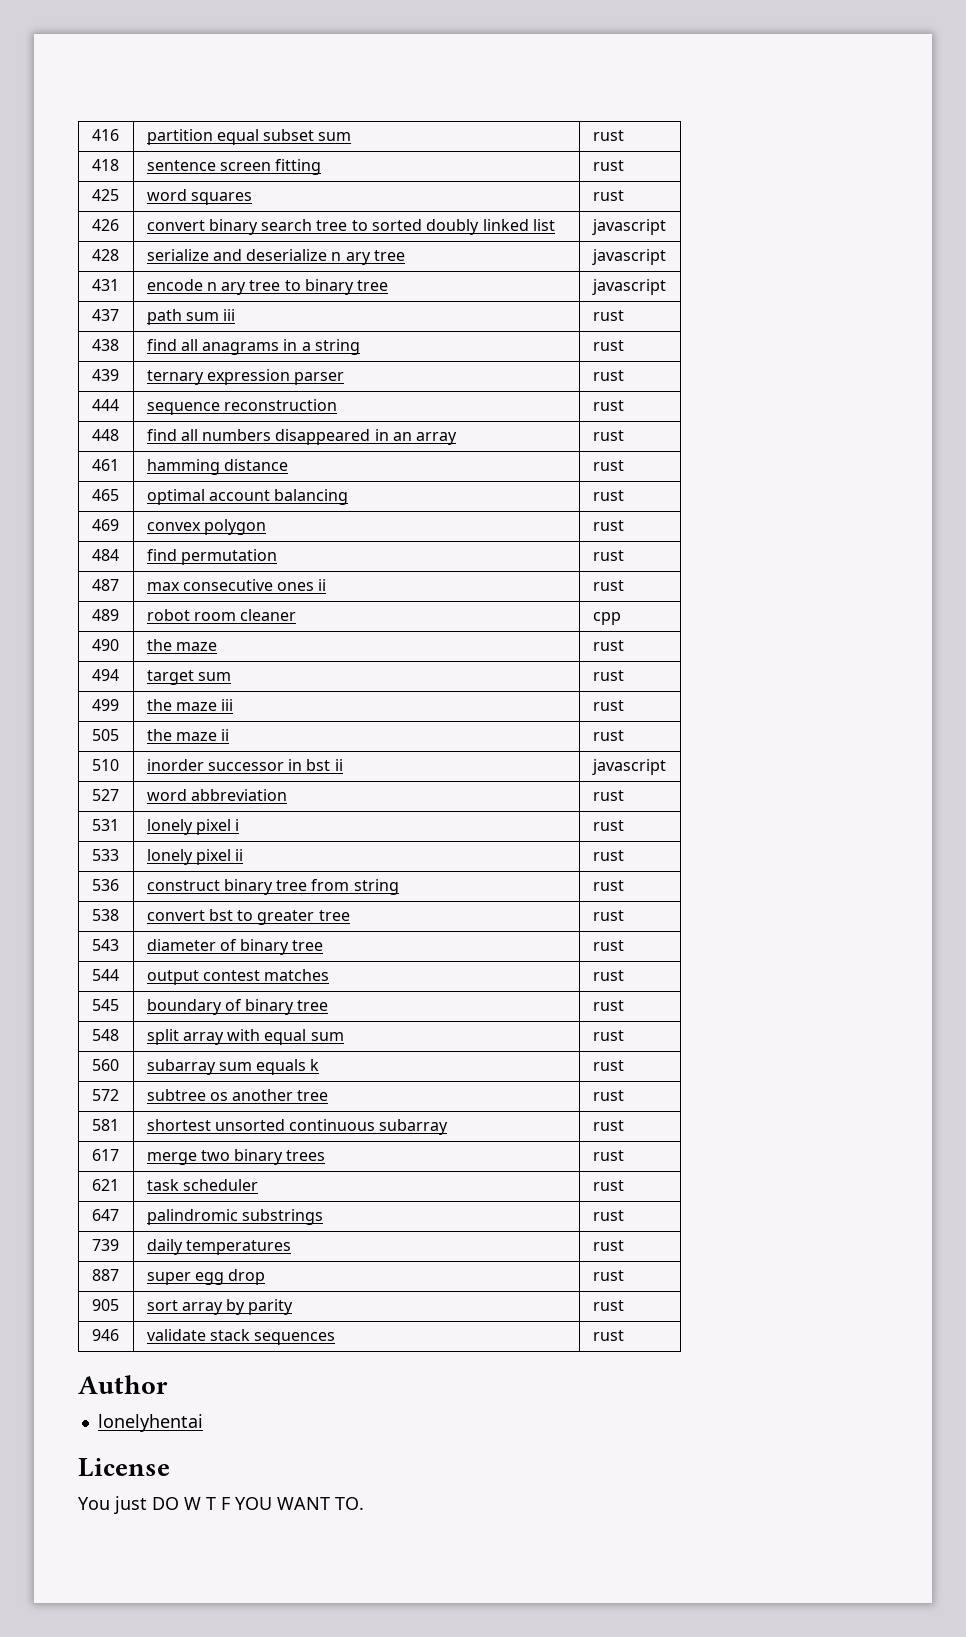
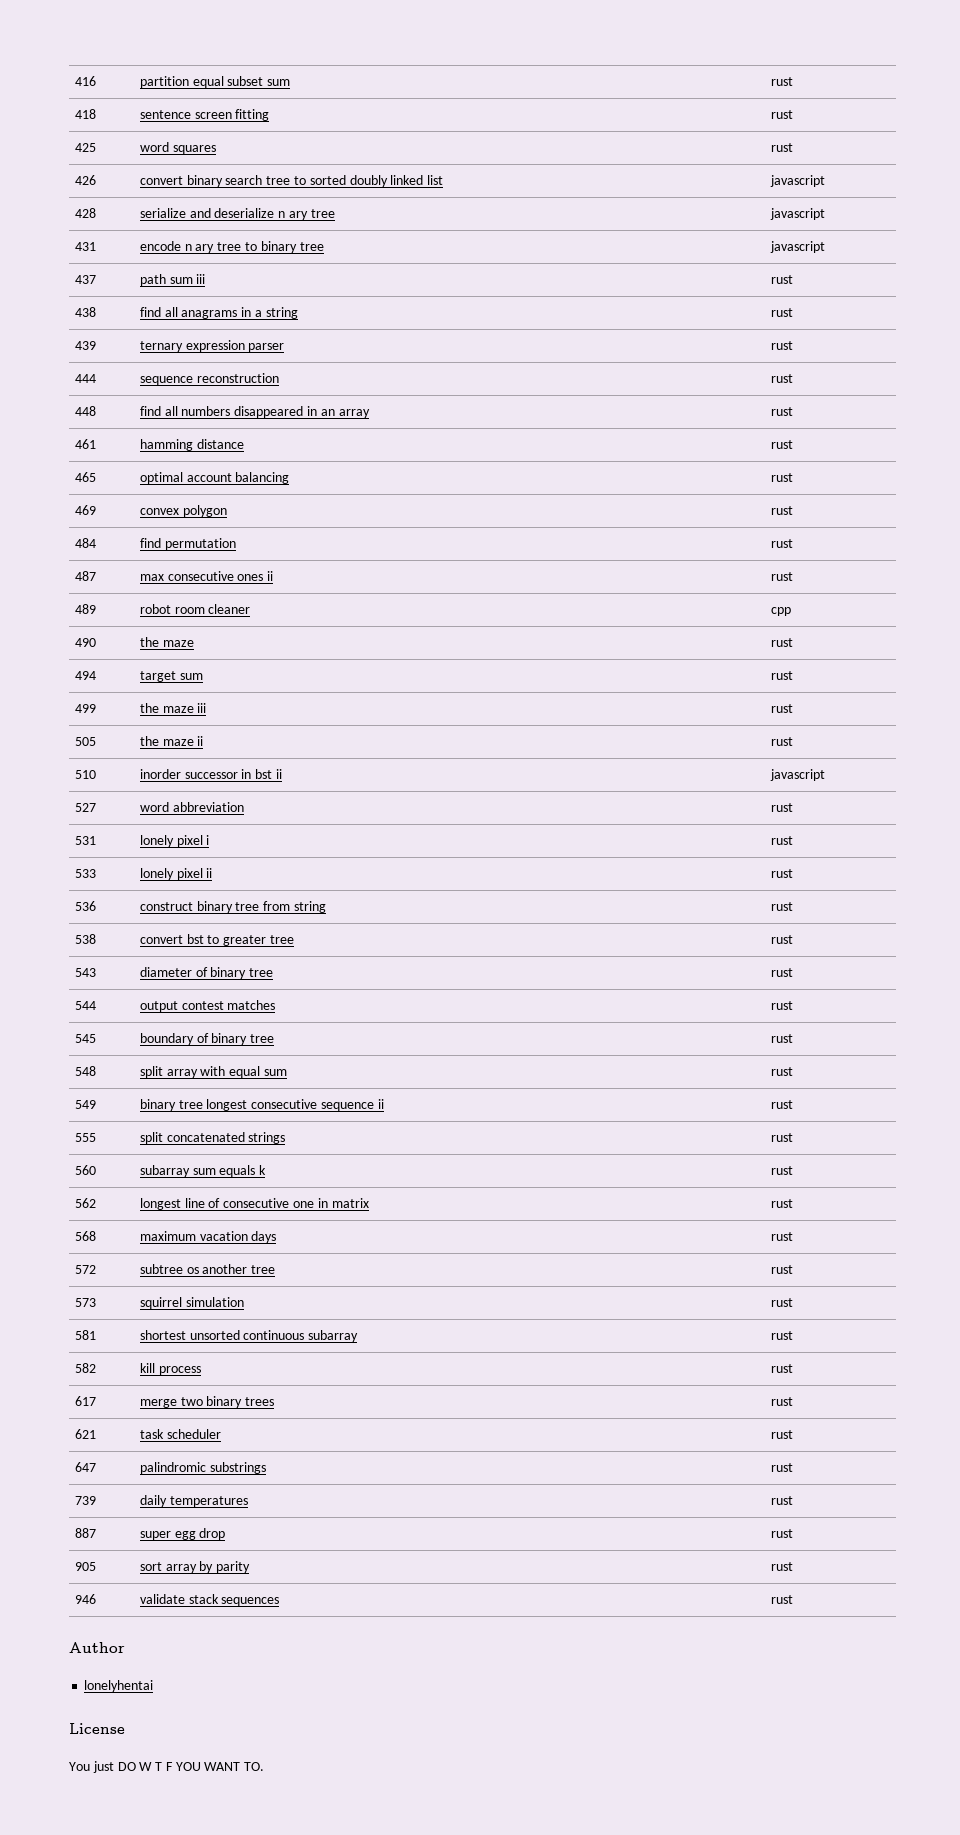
(624, 1035) none -> [74,1100,96,1109] [139,1099,384,1111] [770,1100,793,1109] [74,1133,96,1142] [139,1132,286,1144] [770,1133,793,1142] // 549 | binary tree longest consecutive sequence ii | rust // 555 | split concatenated strings | rust
(624, 1065) none -> [74,1198,96,1208] [139,1198,369,1210] [770,1199,793,1208] [74,1231,96,1241] [139,1231,277,1243] [770,1232,793,1241] // 562 | longest line of consecutive one in matrix | rust // 568 | maximum vacation days | rust
(624, 1095) none -> [74,1298,96,1307] [139,1297,244,1309] [770,1298,793,1307] // 573 | squirrel simulation | rust
(624, 1125) none -> [74,1363,96,1373] [139,1363,201,1375] [770,1364,793,1373] // 582 | kill process | rust

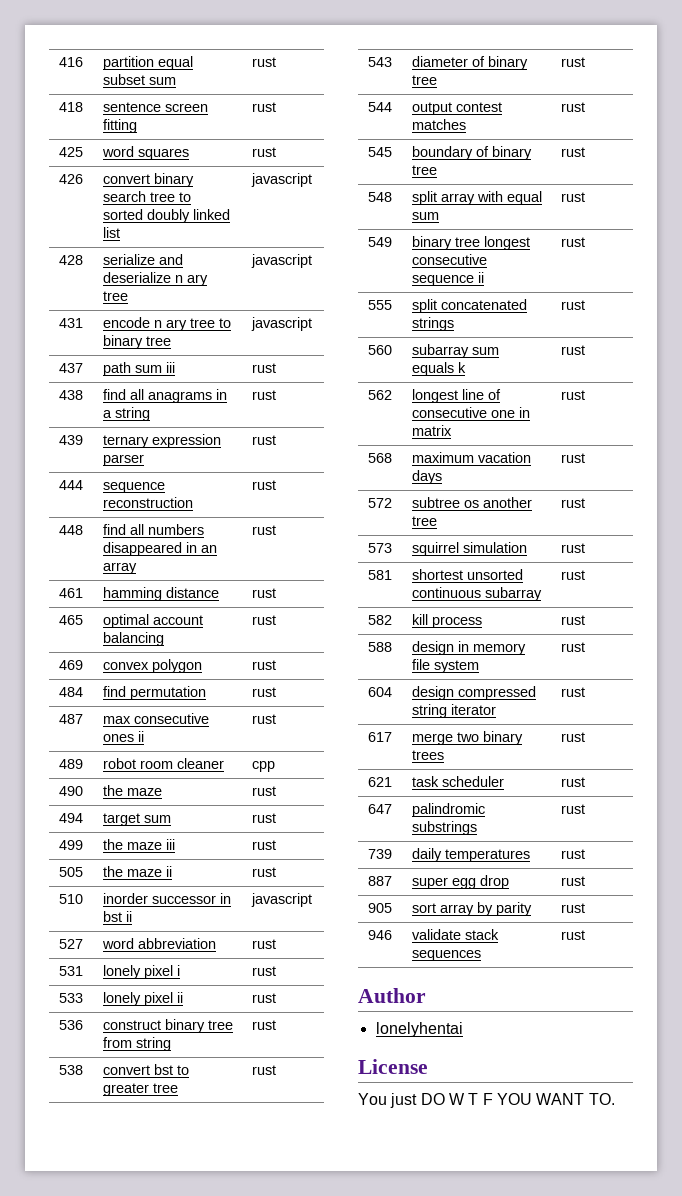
(793, 1368) none -> [367,642,392,652] [411,641,526,655] [411,659,479,673] [560,642,585,652] [367,687,392,697] [411,686,536,700] [411,704,496,718] [560,687,585,697] // 588 | design in memory file system | rust // 604 | design compressed string iterator | rust

